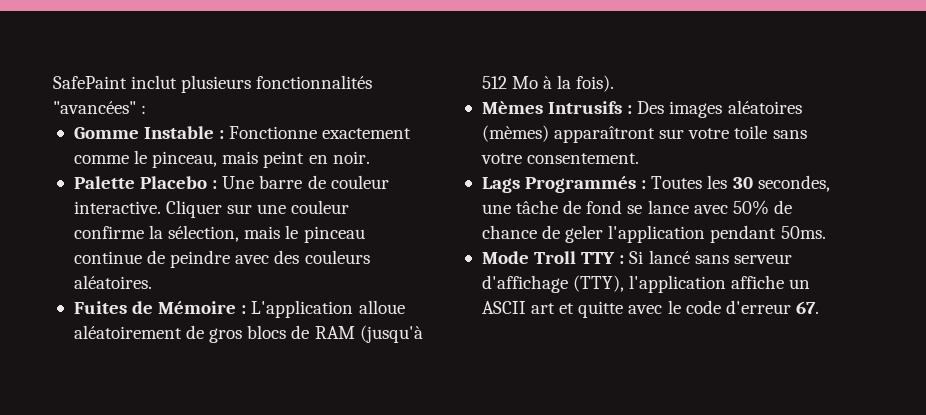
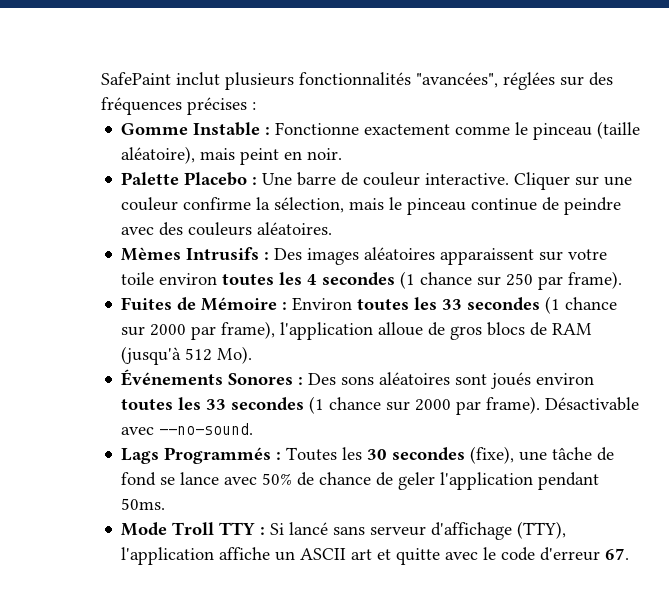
[53,101,136,114] "avancées" -> [416,72,613,90] [101,97,247,115] "avancées", réglées sur des fréquences précises
[152,151,218,168] pinceau, -> [533,121,641,140] [121,146,196,164] pinceau (taille aléatoire),
[73,300,405,318] [73,325,182,339] Fuites de Mémoire : L'application alloue aléatoirement -> [121,247,608,265] [121,271,623,290] [121,296,618,314] [121,321,424,340] Mèmes Intrusifs : Des images aléatoires apparaissent sur votre toile environ toutes les 4 secondes (1 chance sur 250 par frame). // Fuites de Mémoire : Environ toutes les 33 secondes (1 chance sur 2000 par frame), l'application alloue
[512,75,615,92] [481,100,802,118] [481,125,807,143] [480,153,640,164] Mo à la fois). // Mèmes Intrusifs : Des images aléatoires (mèmes) apparaîtront sur votre toile sans votre consentement. -> [217,346,253,364] [121,369,595,389] [121,396,640,415] [121,423,254,435] Mo). // Événements Sonores : Des sons aléatoires sont joués environ toutes les 33 secondes (1 chance sur 2000 par frame). Désactivable avec --no-sound.
[757,175,830,192] secondes, -> [392,446,515,464] secondes (fixe),

